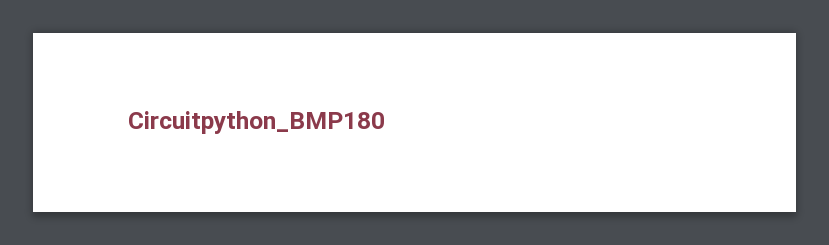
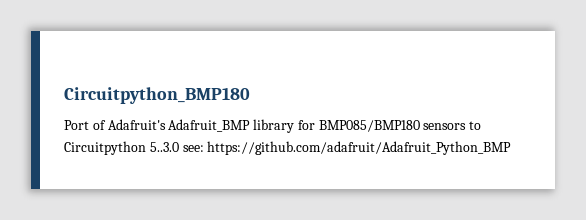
(385, 122) none -> [64,119,482,133] [64,141,512,155] // Port of Adafruit's Adafruit_BMP library for BMP085/BMP180 sensors to Circuitpython 5..3.0 see: https://github.com/adafruit/Adafruit_Python_BMP

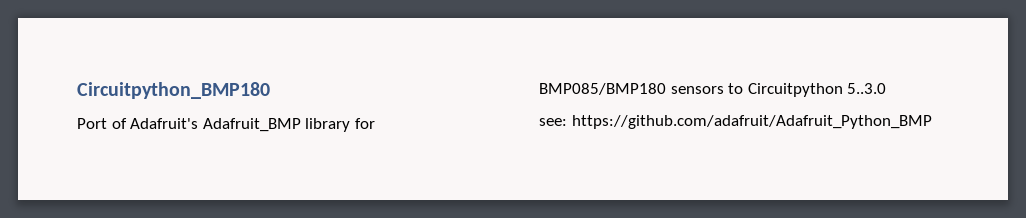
(179, 147) none -> (887, 88) //

